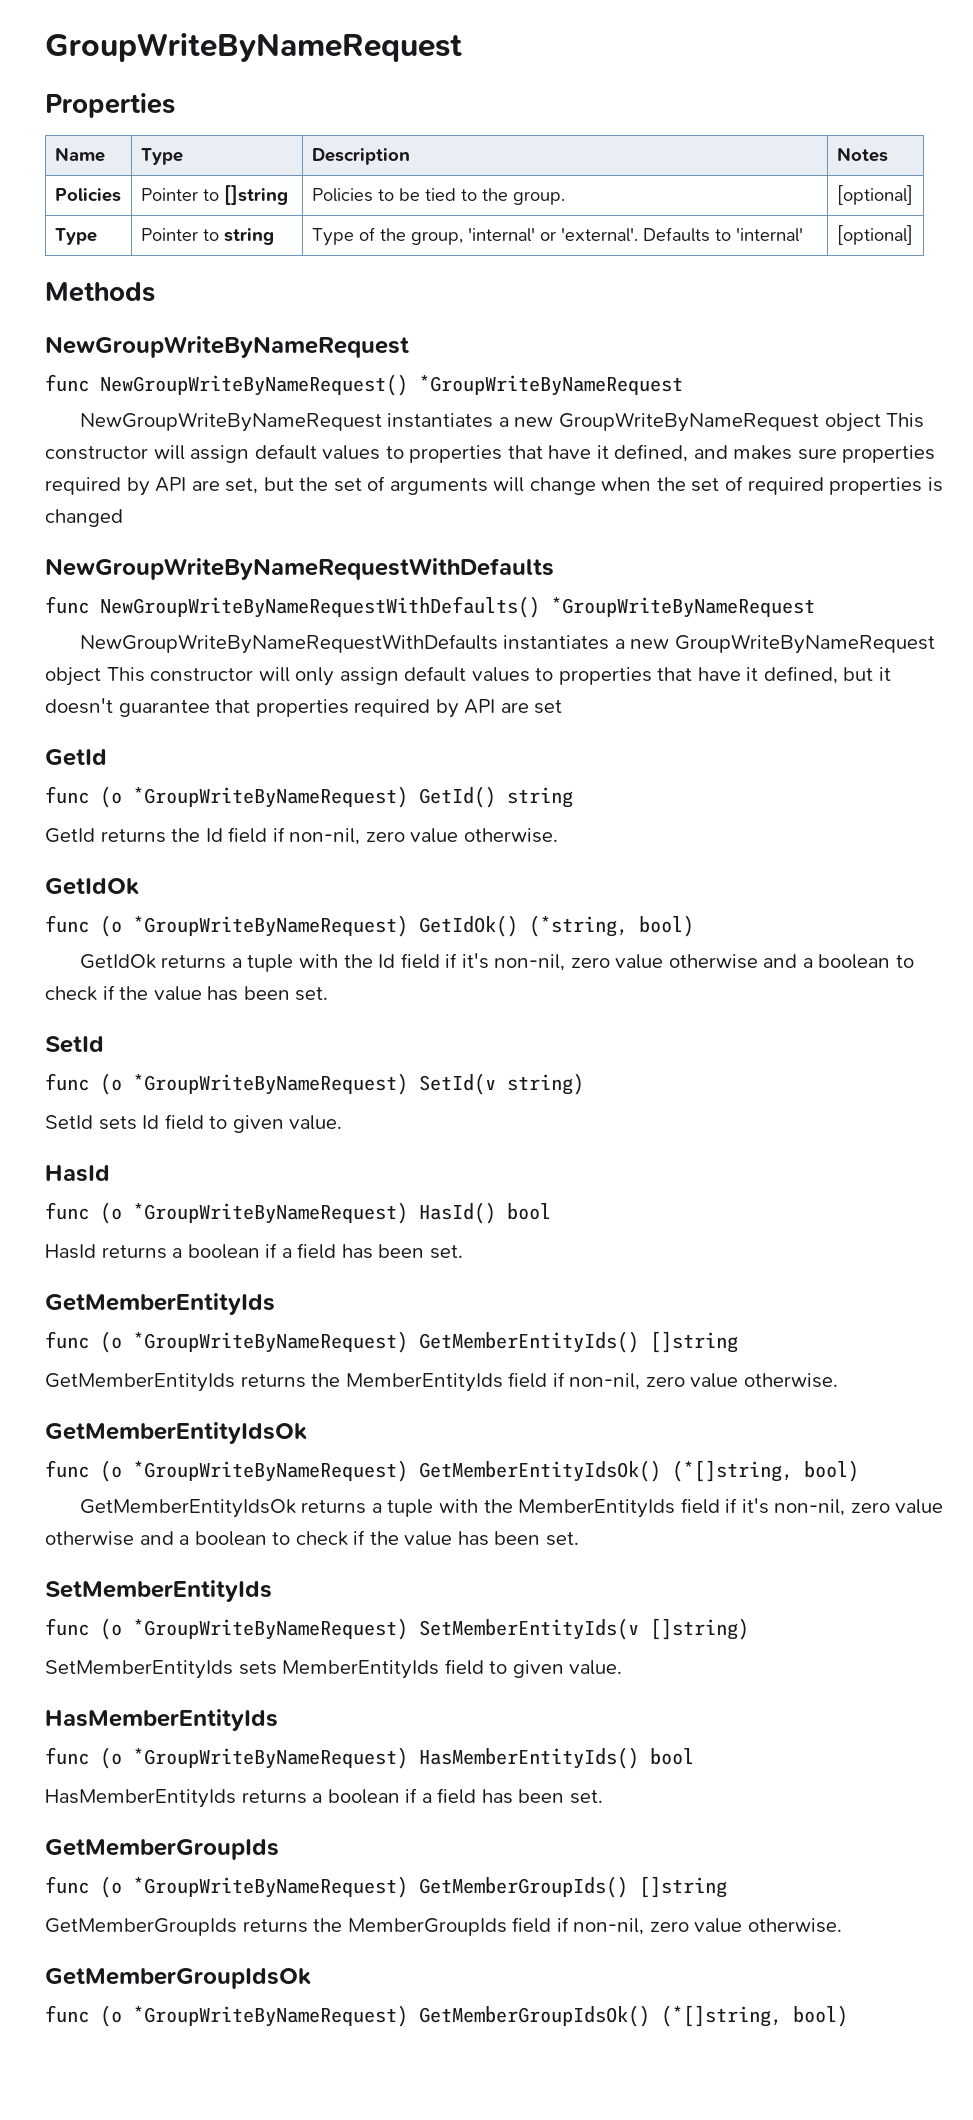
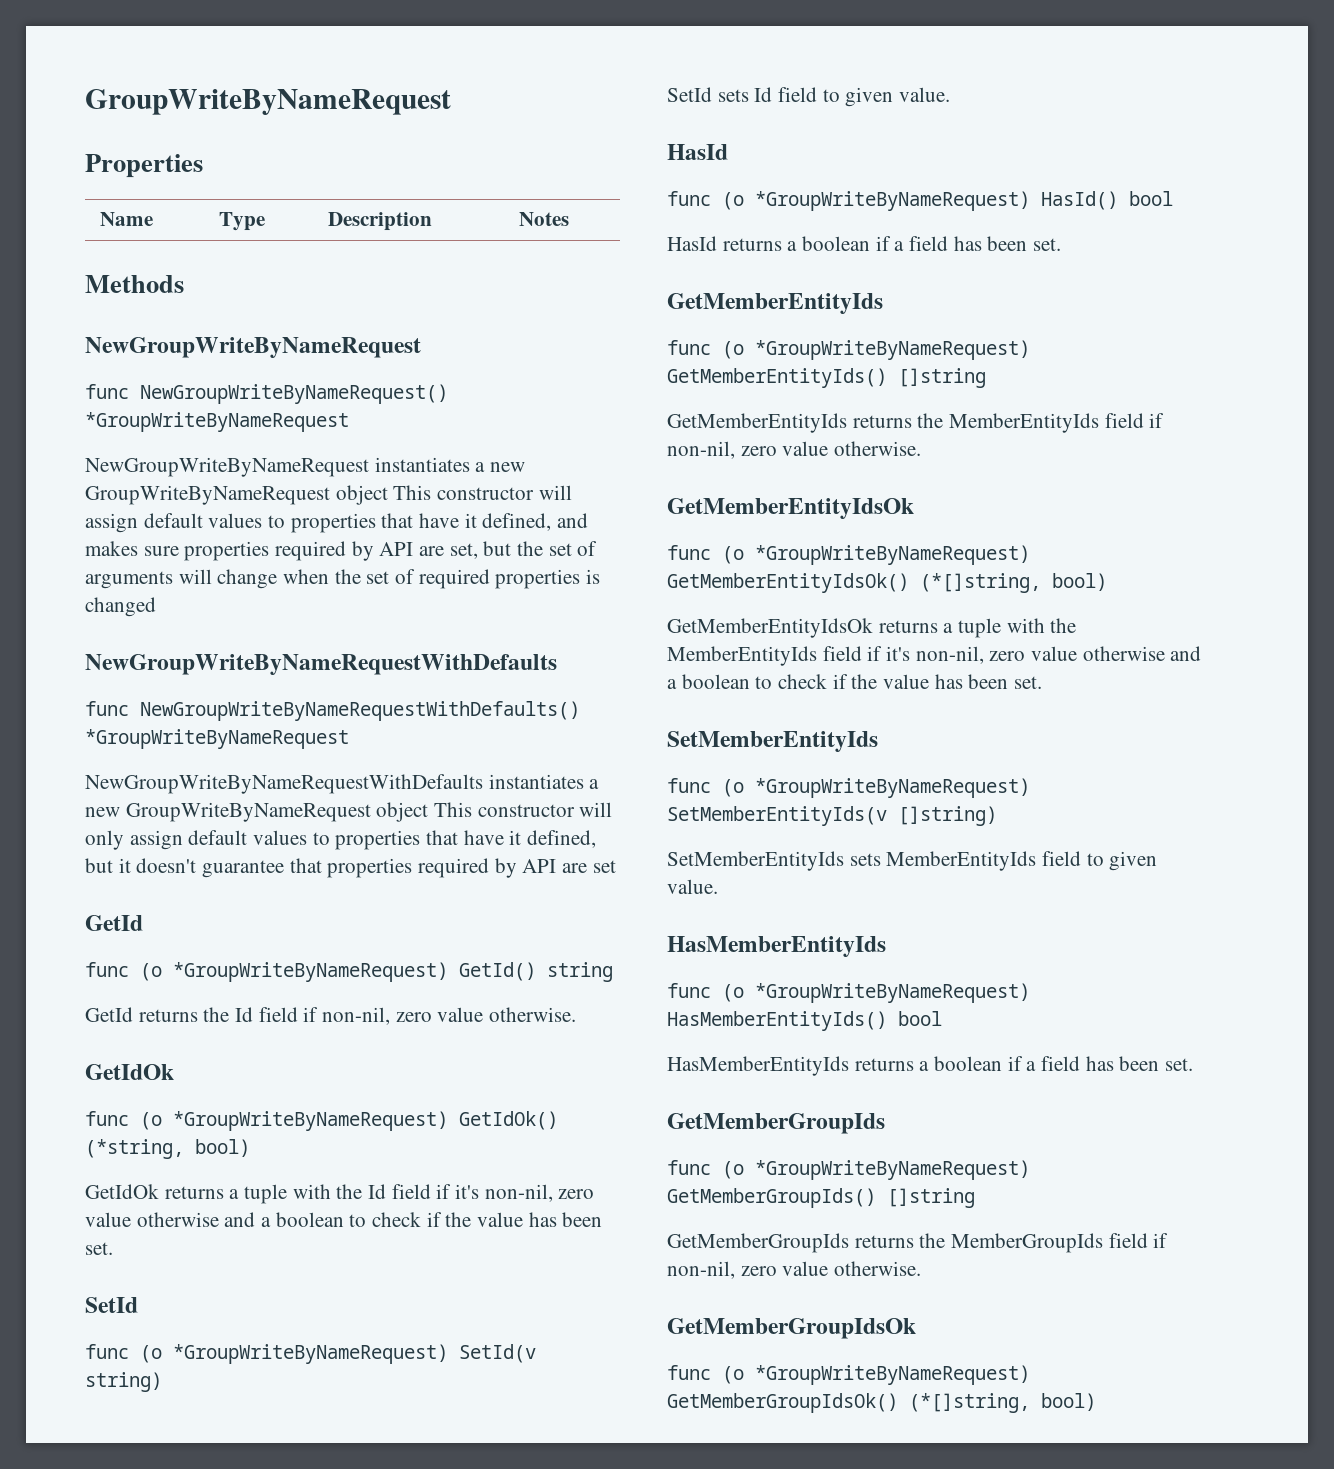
[54,188,121,202] [140,185,288,205] [311,188,565,205] [836,185,913,205] [54,228,97,245] [140,228,274,245] [311,227,803,246] [836,225,913,245] // Policies | Pointer to []string | Policies to be tied to the group. | [optional] // Type | Pointer to string | Type of the group, 'internal' or 'external'. Defaults to 'internal' | [optional] -> (570, 219) none

